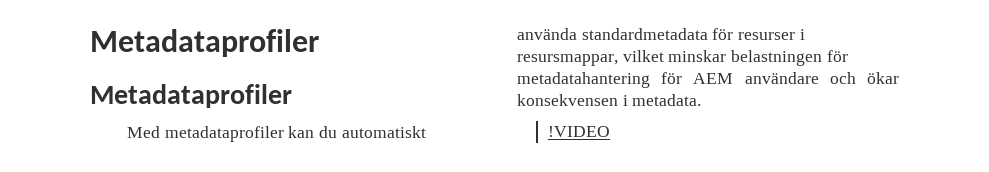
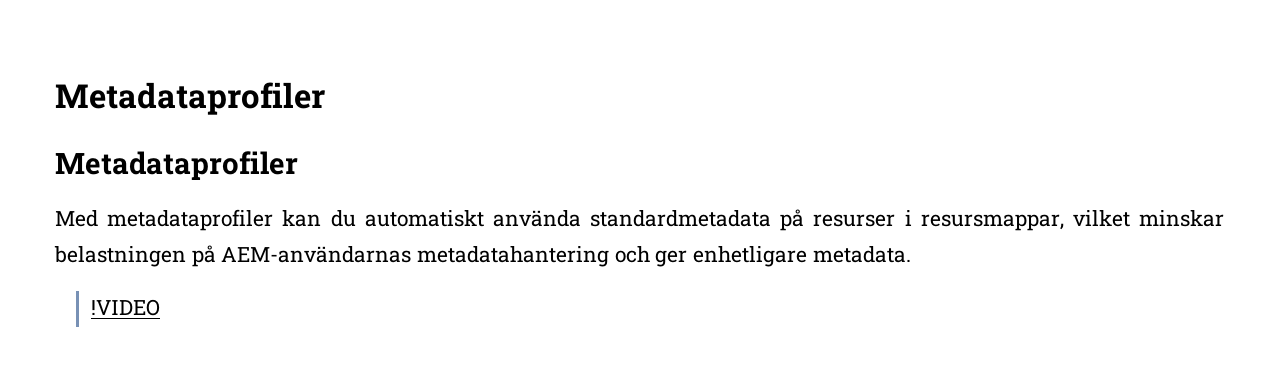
[712,28,734,40] för -> [780,209,805,231] på
[826,50,848,62] [517,72,899,88] [517,94,628,106] för metadatahantering för AEM användare och ökar konsekvensen i -> [191,245,808,267] på AEM-användarnas metadatahantering och ger enhetligare

